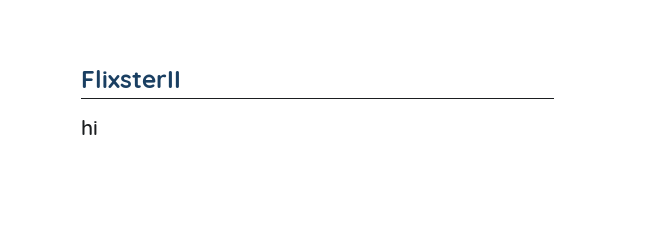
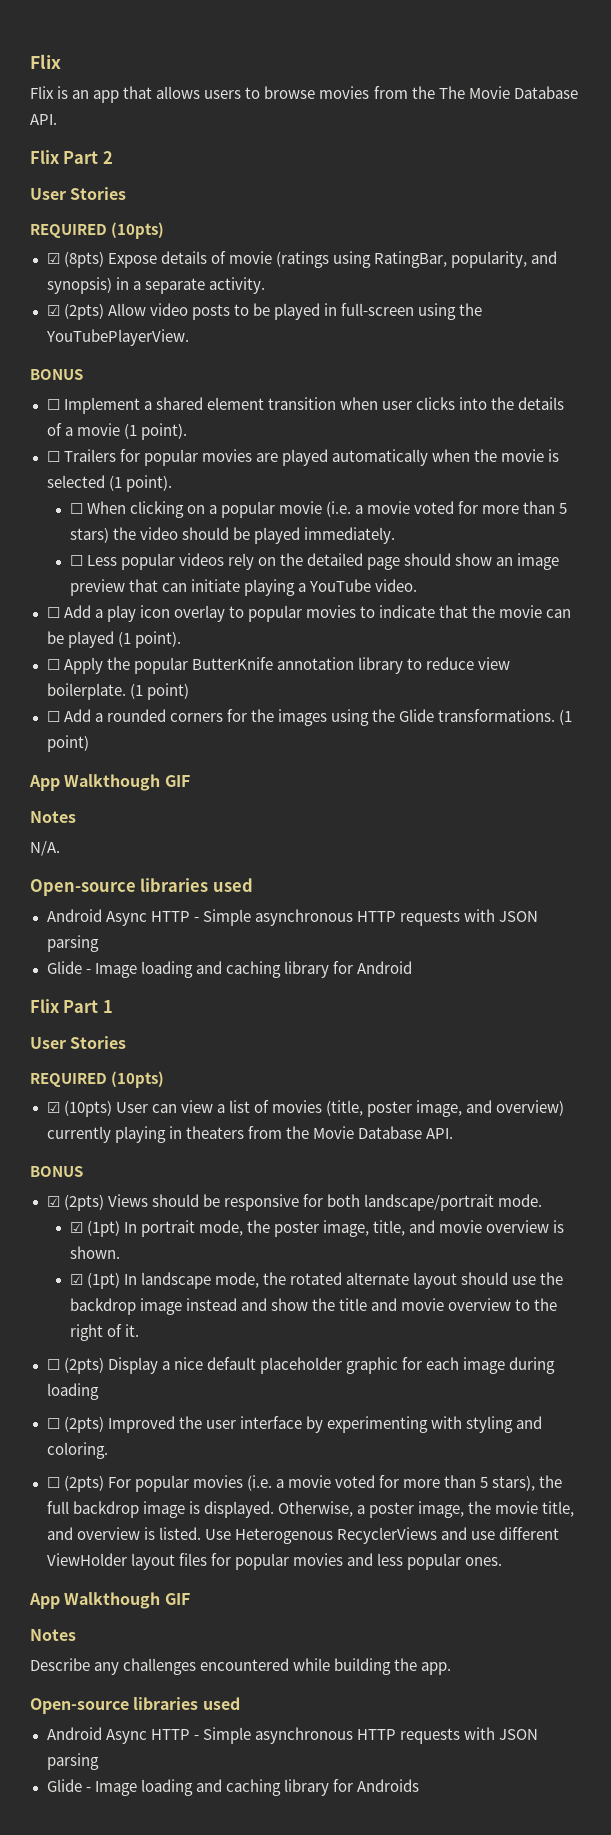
[81,70,181,88] [81,120,98,135] FlixsterII // hi -> [30,54,61,69] [30,86,578,103] [30,114,57,125] [30,150,113,164] [30,187,127,200] [30,222,165,239] [46,251,558,268] [46,277,265,294] [46,303,483,320] [45,329,189,346] [30,369,83,380] [46,397,565,414] [46,423,187,440] [46,449,560,466] [46,475,172,492] [69,501,568,518] [69,527,395,544] [69,553,560,570] [69,579,417,596] [46,605,572,622] [46,631,181,648] [46,657,510,674] [46,683,189,700] [46,709,573,726] [46,735,89,752] [29,774,190,791] [30,811,76,823] [30,841,60,856] [30,878,253,896] [46,909,538,926] [46,935,99,952] [46,961,412,978] [30,999,113,1013] [30,1036,127,1049] [30,1071,165,1088] [46,1100,565,1117] [46,1126,453,1143] [30,1166,83,1177] [46,1194,542,1211] [69,1220,565,1237] [69,1246,120,1259] [69,1272,564,1289] [69,1298,558,1315] [69,1324,139,1341] [46,1357,556,1374] [46,1383,99,1400] [46,1416,542,1433] [46,1442,108,1459] [46,1475,563,1492] [46,1501,575,1518] [46,1527,559,1544] [46,1553,502,1570] [29,1592,190,1609] [30,1629,76,1641] [30,1658,452,1675] [30,1697,240,1714] [46,1727,538,1744] [46,1753,99,1770] [46,1779,419,1796] Flix // Flix is an app that allows users to browse movies from the The Movie Database API. // Flix Part 2 // User Stories // REQUIRED (10pts) // ☑ (8pts) Expose details of movie (ratings using RatingBar, popularity, and synopsis) in a separate activity. // ☑ (2pts) Allow video posts to be played in full-screen using the YouTubePlayerView. // BONUS // ☐ Implement a shared element transition when user clicks into the details of a movie (1 point). // ☐ Trailers for popular movies are played automatically when the movie is selected (1 point). // ☐ When clicking on a popular movie (i.e. a movie voted for more than 5 stars) the video should be played immediately. // ☐ Less popular videos rely on the detailed page should show an image preview that can initiate playing a YouTube video. // ☐ Add a play icon overlay to popular movies to indicate that the movie can be played (1 point). // ☐ Apply the popular ButterKnife annotation library to reduce view boilerplate. (1 point) // ☐ Add a rounded corners for the images using the Glide transformations. (1 point) // App Walkthough GIF // Notes // N/A. // Open-source libraries used // Android Async HTTP - Simple asynchronous HTTP requests with JSON parsing // Glide - Image loading and caching library for Android // Flix Part 1 // User Stories // REQUIRED (10pts) // ☑ (10pts) User can view a list of movies (title, poster image, and overview) currently playing in theaters from the Movie Database API. // BONUS // ☑ (2pts) Views should be responsive for both landscape/portrait mode. // ☑ (1pt) In portrait mode, the poster image, title, and movie overview is shown. // ☑ (1pt) In landscape mode, the rotated alternate layout should use the backdrop image instead and show the title and movie overview to the right of it. // ☐ (2pts) Display a nice default placeholder graphic for each image during loading // ☐ (2pts) Improved the user interface by experimenting with styling and coloring. // ☐ (2pts) For popular movies (i.e. a movie voted for more than 5 stars), the full backdrop image is displayed. Otherwise, a poster image, the movie title, and overview is listed. Use Heterogenous RecyclerViews and use different ViewHolder layout files for popular movies and less popular ones. // App Walkthough GIF // Notes // Describe any challenges encountered while building the app. // Open-source libraries used // Android Async HTTP - Simple asynchronous HTTP requests with JSON parsing // Glide - Image loading and caching library for Androids

